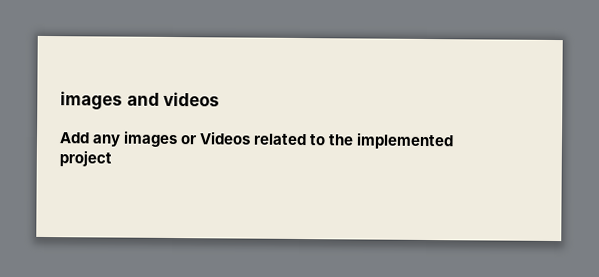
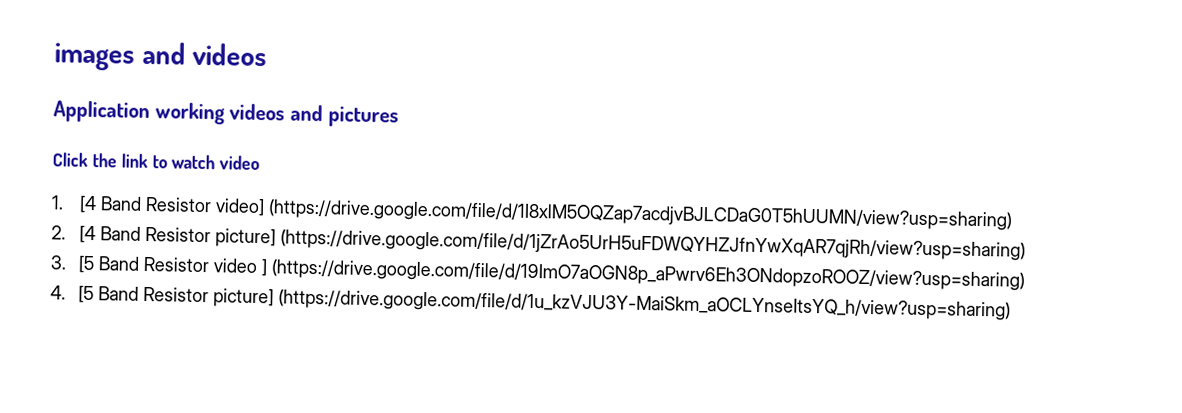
[59,130,455,150] [59,150,112,167] Add any images or Videos related to the implemented project -> [53,100,399,128] [52,152,261,171] [51,195,1013,231] [51,225,1027,261] [50,255,1026,291] [50,285,1012,321] Application working videos and pictures // Click the link to watch video // 1. [4 Band Resistor video] (https://drive.google.com/file/d/1I8xlM5OQZap7acdjvBJLCDaG0T5hUUMN/view?usp=sharing) // 2. [4 Band Resistor picture] (https://drive.google.com/file/d/1jZrAo5UrH5uFDWQYHZJfnYwXqAR7qjRh/view?usp=sharing) // 3. [5 Band Resistor video ] (https://drive.google.com/file/d/19ImO7aOGN8p_aPwrv6Eh3ONdopzoROOZ/view?usp=sharing) // 4. [5 Band Resistor picture] (https://drive.google.com/file/d/1u_kzVJU3Y-MaiSkm_aOCLYnseItsYQ_h/view?usp=sharing)

